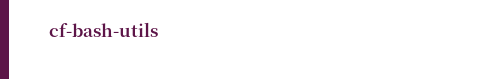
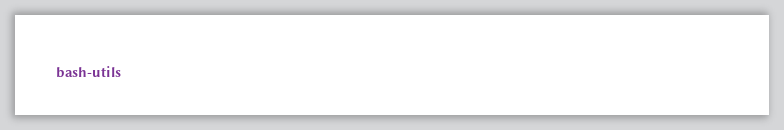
[49,22,158,37] cf-bash-utils -> [56,66,121,78] bash-utils

